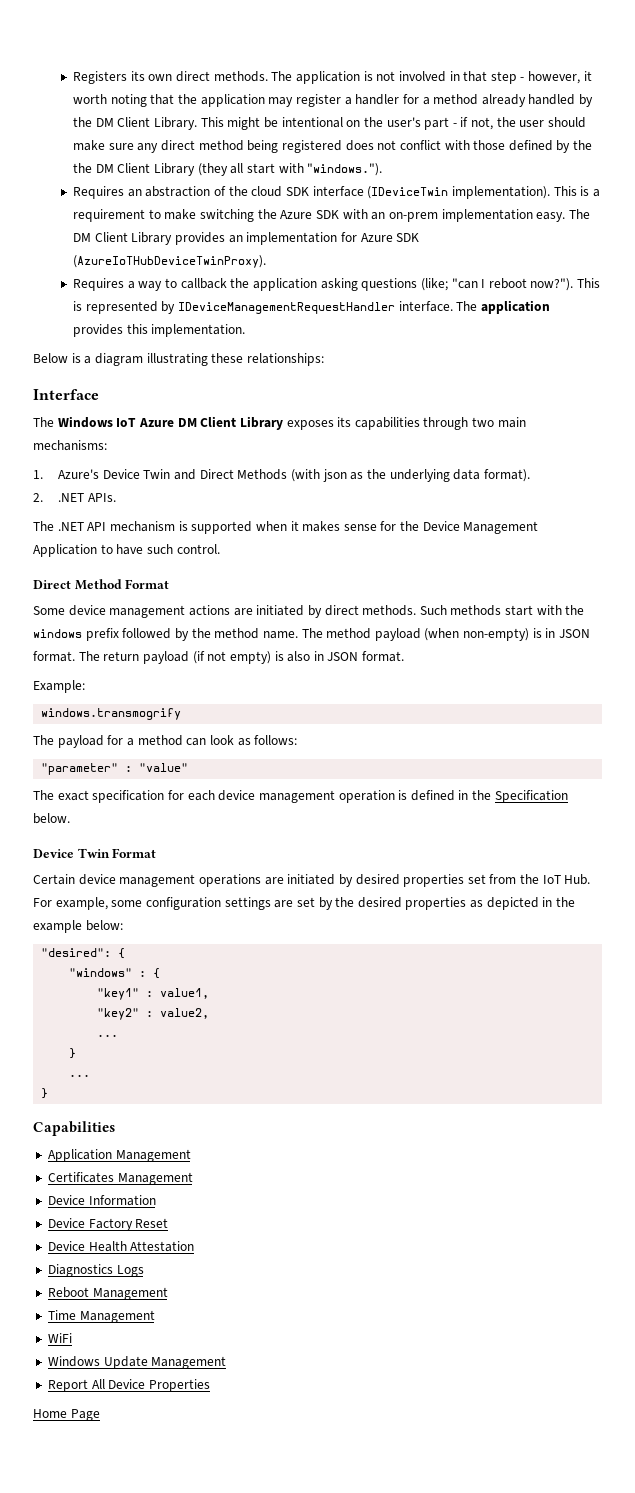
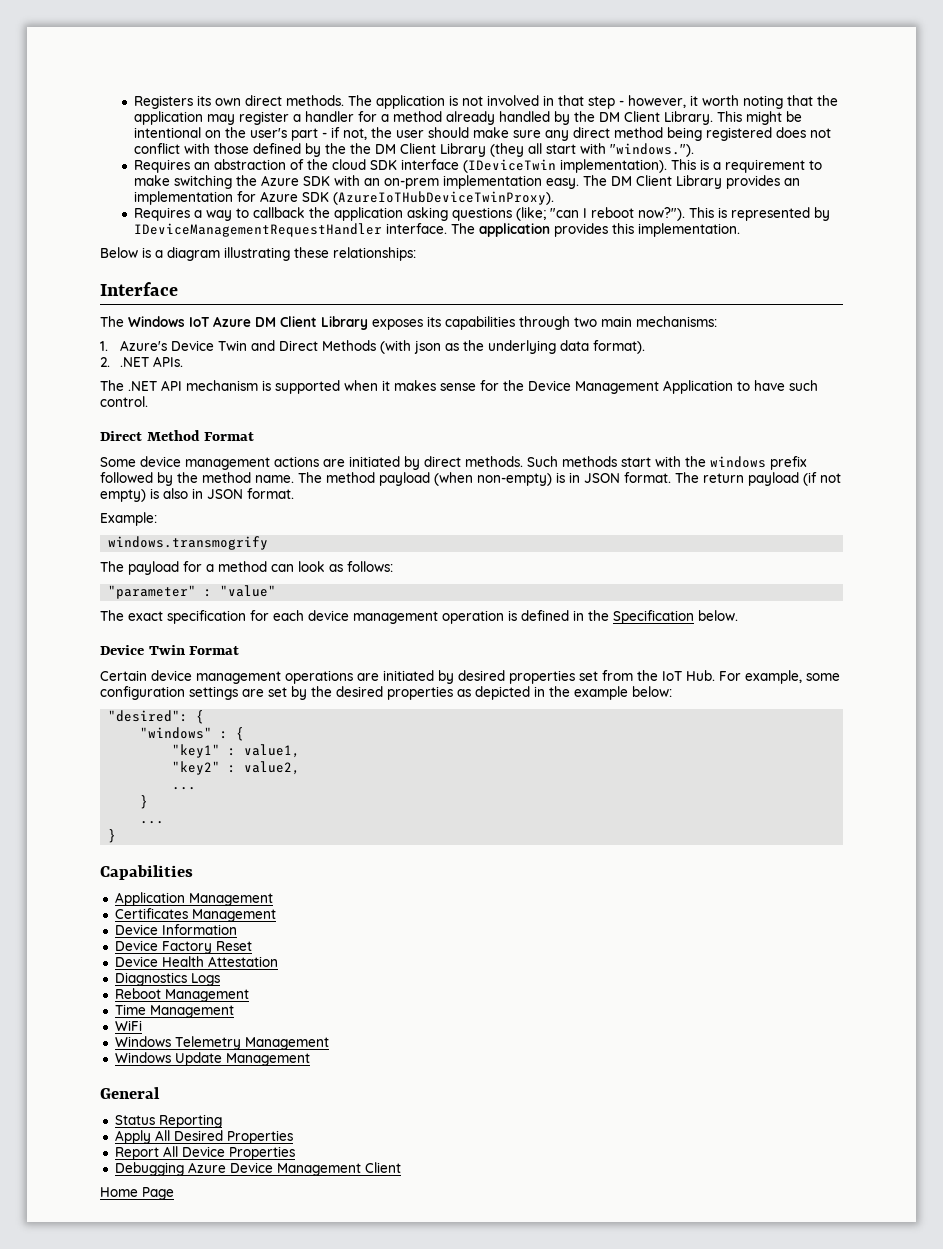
(72, 1338) none -> [114,1036,329,1050] // Windows Telemetry Management
(227, 1362) none -> [100,1087,160,1099] [114,1114,222,1128] [114,1130,293,1144] // General // Status Reporting // Apply All Desired Properties
(210, 1385) none -> [114,1162,401,1176] // Debugging Azure Device Management Client

